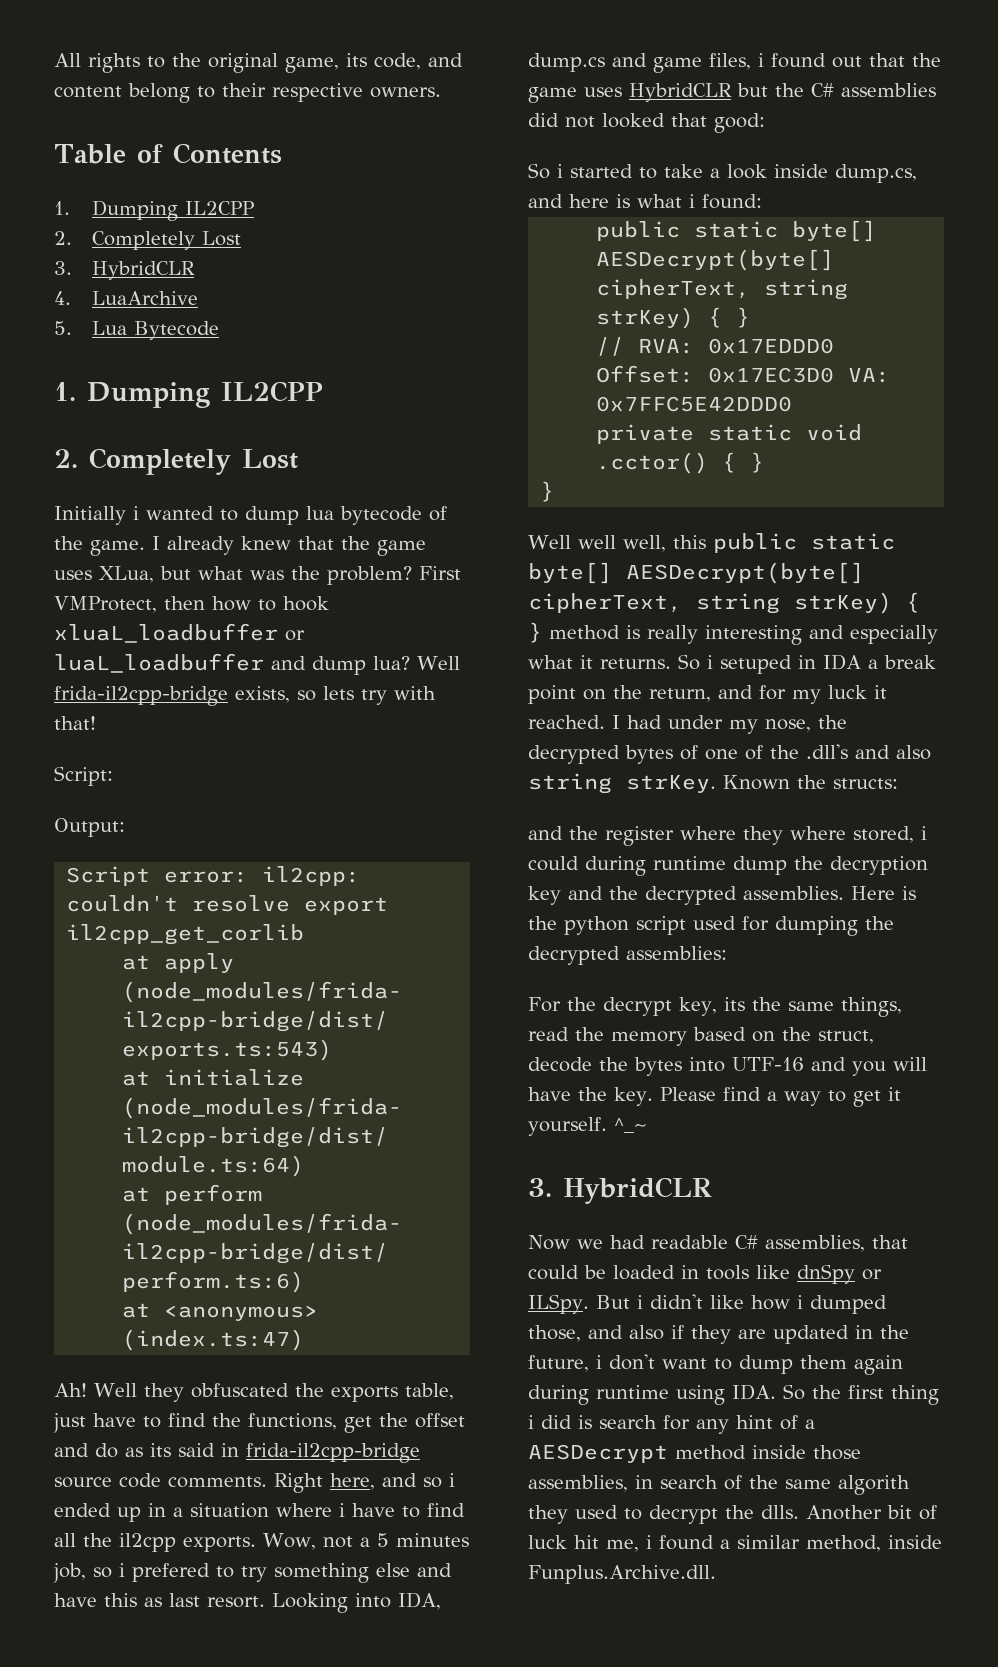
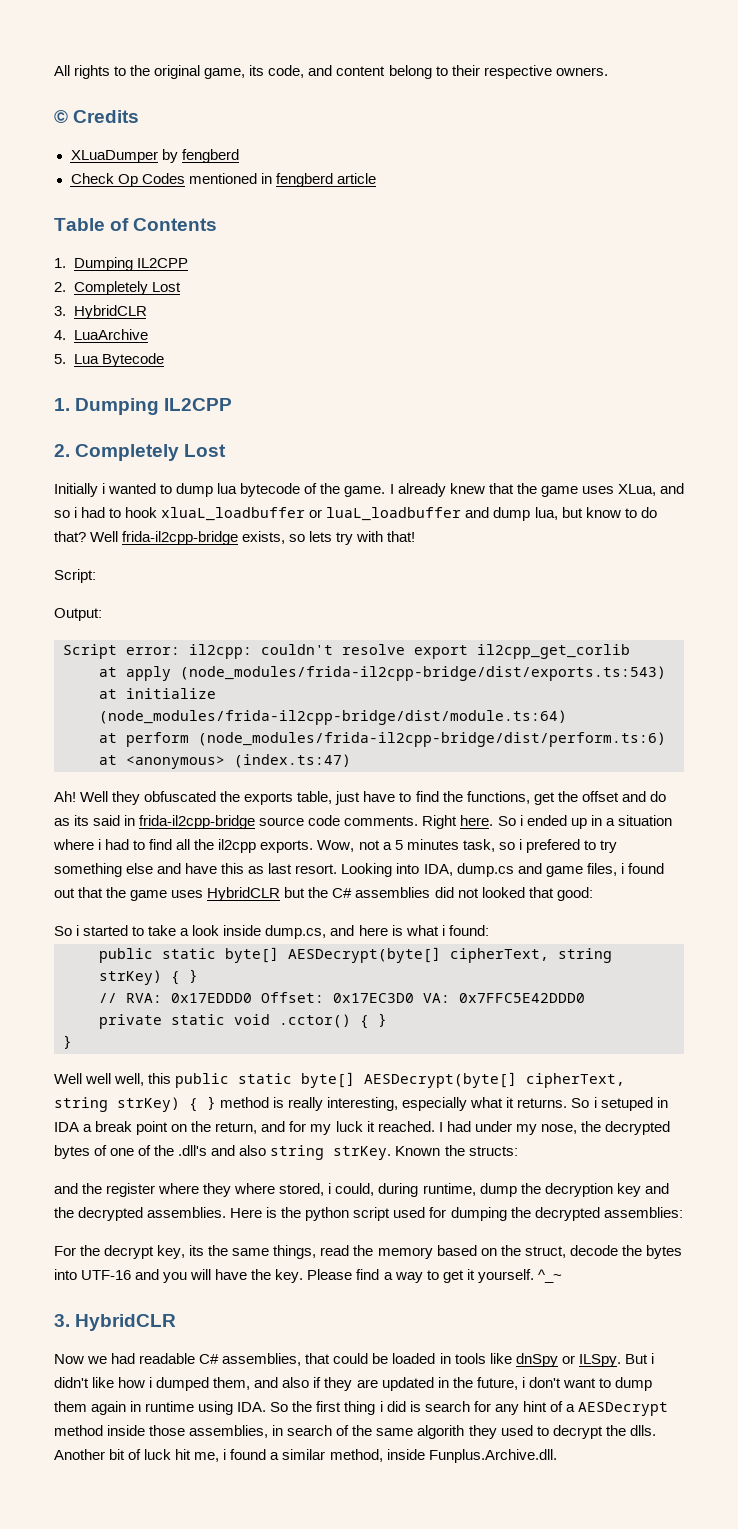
(441, 92) none -> [54,110,140,123] [70,149,239,163] [70,173,376,187] // © Credits // XLuaDumper by fengberd // Check Op Codes mentioned in fengberd article
[160,566,461,585] [54,596,251,613] but what was the problem? First VMProtect, then how -> [659,483,684,494] [54,507,106,518] and so i had
[373,656,410,670] lua? -> [534,507,657,520] [54,531,86,542] lua, but know to do that?
[330,1473,442,1490] here, and so -> [460,815,516,826] here. So
[352,1503,395,1517] have -> [105,839,130,850] had
[53,1563,86,1583] job, -> [462,839,495,852] task,
[705,625,844,645] interesting and -> [327,1097,399,1111] interesting,
[528,856,726,876] could during runtime -> [335,1183,476,1197] could, during runtime,
[528,1325,581,1342] those, -> [213,1377,251,1390] them,
[528,1385,589,1405] during -> [130,1401,142,1412] in

